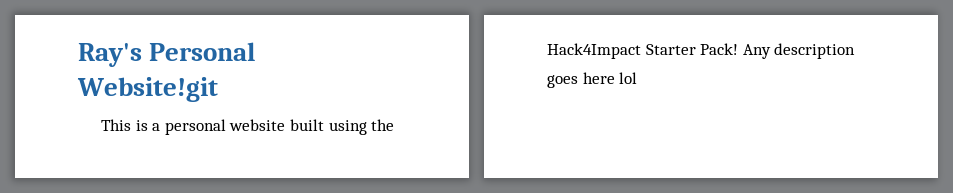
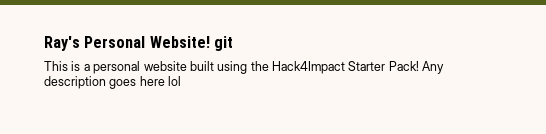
[77,77,218,102] Website!git -> [149,36,233,51] Website! git

